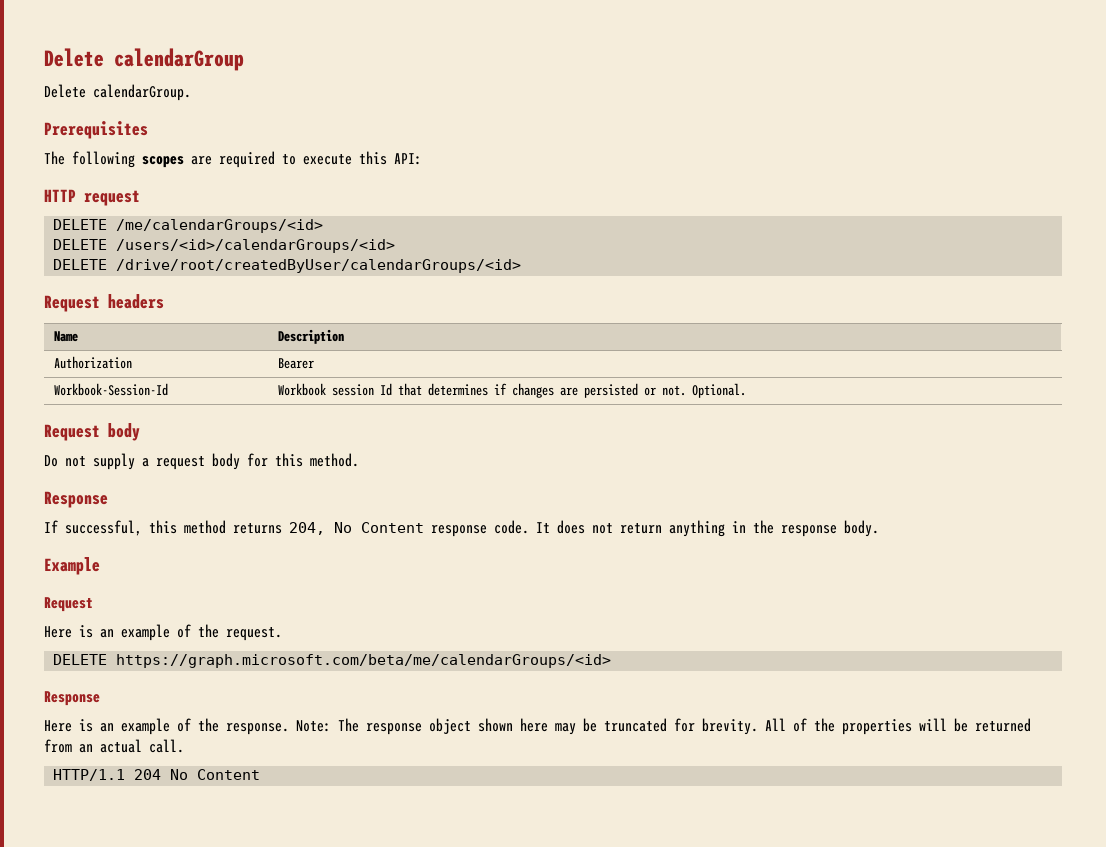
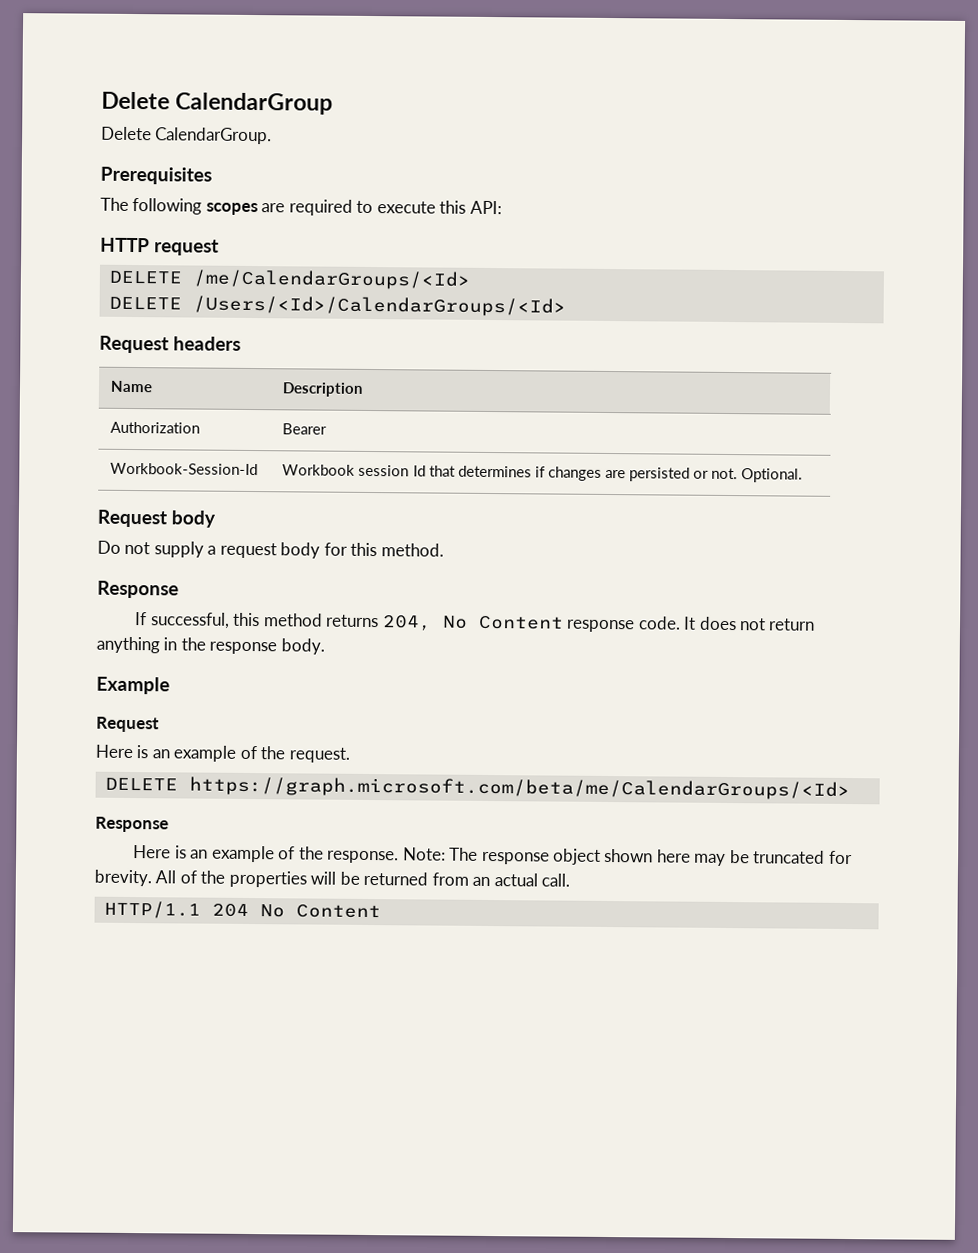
[44,48,244,71] [44,84,191,101] Delete calendarGroup // Delete calendarGroup. -> [101,91,334,115] [101,126,273,145] Delete CalendarGroup // Delete CalendarGroup.
[116,219,324,233] [53,239,396,253] [53,259,522,273] /me/calendarGroups/<id> // DELETE /users/<id>/calendarGroups/<id> // DELETE /drive/root/createdByUser/calendarGroups/<id> -> [192,269,470,290] [108,295,566,317] /me/CalendarGroups/<Id> // DELETE /Users/<Id>/CalendarGroups/<Id>
[116,654,612,668] https://graph.microsoft.com/beta/me/calendarGroups/<id> -> [188,776,850,801] https://graph.microsoft.com/beta/me/CalendarGroups/<Id>

